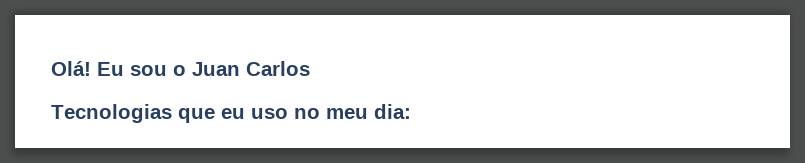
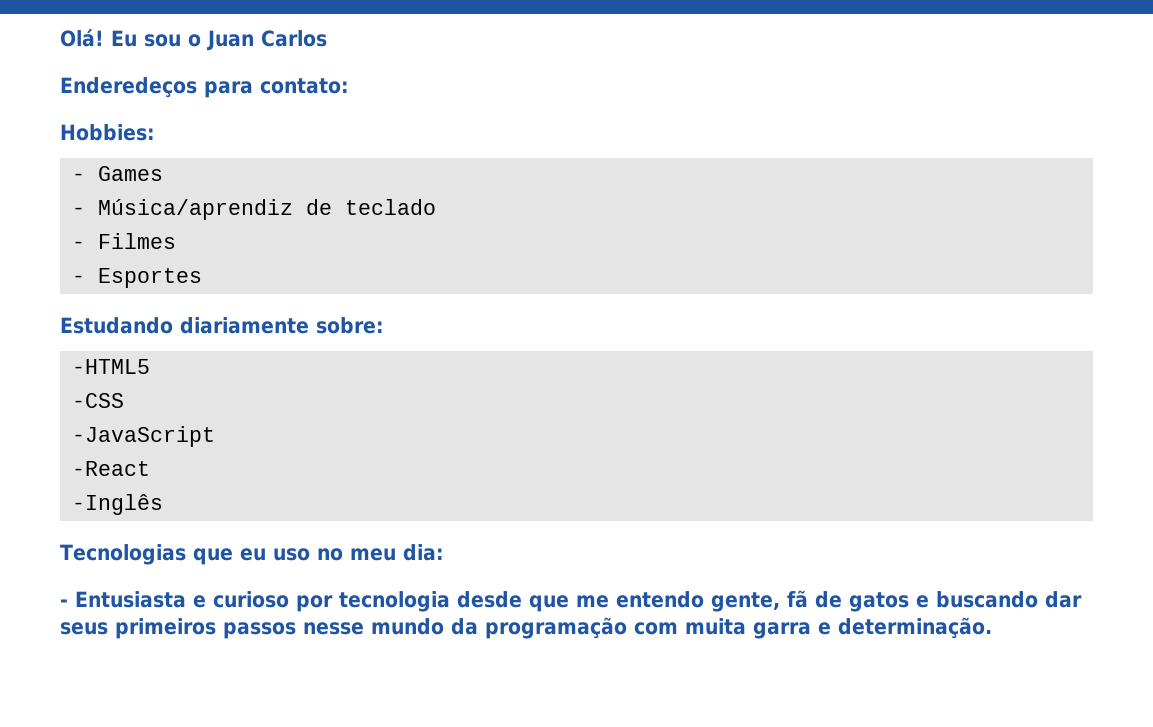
(310, 68) none -> [60,77,349,98] [60,124,155,141] [72,166,164,181] [72,199,437,220] [72,233,177,249] [72,268,203,288] [60,317,384,334] [72,359,151,374] [72,393,125,408] [72,426,216,447] [72,461,151,476] [72,494,164,515] // Enderedeços para contato: // Hobbies: // - Games // - Música/aprendiz de teclado // - Filmes // - Esportes // Estudando diariamente sobre: // -HTML5 // -CSS // -JavaScript // -React // -Inglês
(411, 111) none -> [60,590,1082,612] [60,617,992,639] // - Entusiasta e curioso por tecnologia desde que me entendo gente, fã de gatos e buscando dar seus primeiros passos nesse mundo da programação com muita garra e determinação.

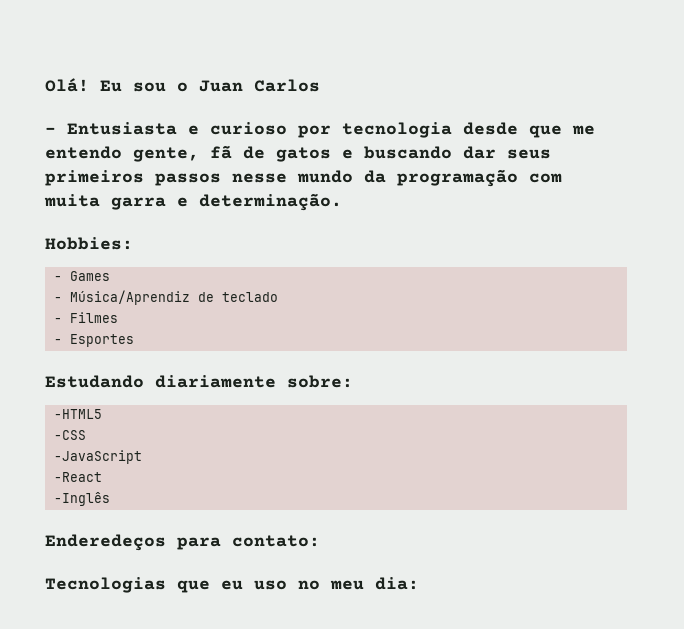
[60,77,349,98] [60,124,155,141] [72,166,164,181] [72,199,437,220] [72,233,177,249] [72,268,203,288] [60,317,384,334] [72,359,151,374] [72,393,125,408] [72,426,216,447] [72,461,151,476] [72,494,164,515] [60,544,444,565] // Enderedeços para contato: // Hobbies: // - Games // - Música/aprendiz de teclado // - Filmes // - Esportes // Estudando diariamente sobre: // -HTML5 // -CSS // -JavaScript // -React // -Inglês // Tecnologias que eu uso no meu dia: -> (320, 85) none
(992, 628) none -> [45,237,133,250] [54,271,111,281] [54,290,279,305] [54,312,119,323] [54,334,135,347] [45,375,353,388] [54,409,103,419] [54,430,87,440] [54,450,143,464] [54,472,103,482] [54,492,111,506] [45,534,320,551] [45,577,419,593] // Hobbies: // - Games // - Música/Aprendiz de teclado // - Filmes // - Esportes // Estudando diariamente sobre: // -HTML5 // -CSS // -JavaScript // -React // -Inglês // Enderedeços para contato: // Tecnologias que eu uso no meu dia:

